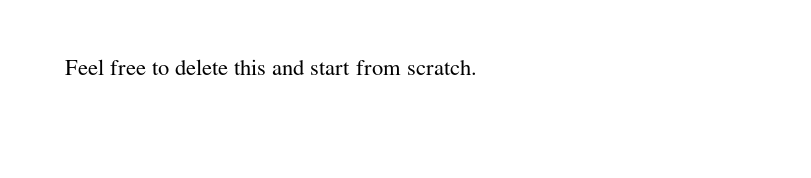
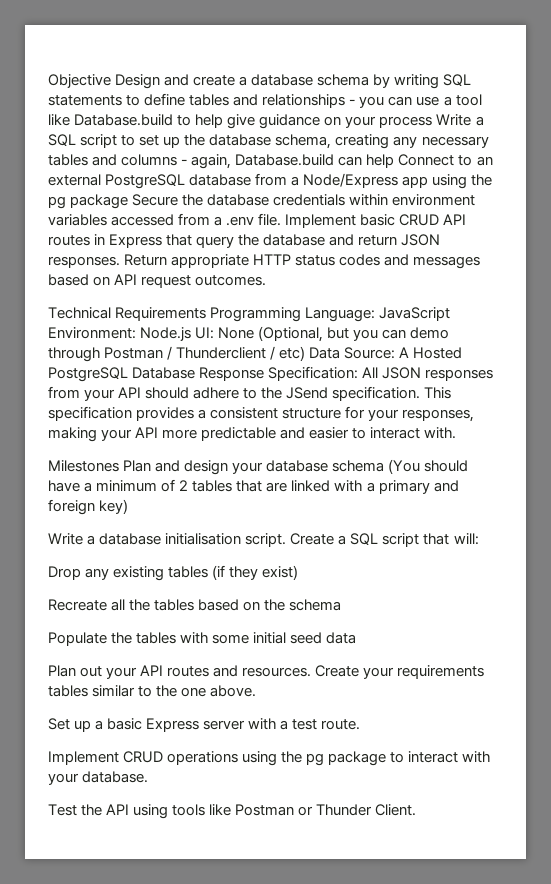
[65,59,477,75] Feel free to delete this and start from scratch. -> [48,74,472,89] [48,93,482,108] [48,114,484,129] [48,134,489,149] [48,154,493,169] [48,173,493,189] [48,194,476,209] [48,213,467,228] [48,234,441,248] [48,254,481,269] [48,274,267,288] [48,307,451,322] [48,326,450,342] [48,346,463,362] [48,366,494,382] [48,386,452,401] [48,406,475,422] [48,427,457,442] [48,459,469,475] [48,479,459,494] [48,499,129,515] [48,533,479,547] [48,565,299,581] [48,599,342,611] [48,632,357,646] [48,665,485,679] [48,685,257,697] [48,718,361,732] [48,751,491,766] [48,771,149,785] [48,804,417,819] Objective Design and create a database schema by writing SQL statements to define tables and relationships - you can use a tool like Database.build to help give guidance on your process Write a SQL script to set up the database schema, creating any necessary tables and columns - again, Database.build can help Connect to an external PostgreSQL database from a Node/Express app using the pg package Secure the database credentials within environment variables accessed from a .env file. Implement basic CRUD API routes in Express that query the database and return JSON responses. Return appropriate HTTP status codes and messages based on API request outcomes. // Technical Requirements Programming Language: JavaScript Environment: Node.js UI: None (Optional, but you can demo through Postman / Thunderclient / etc) Data Source: A Hosted PostgreSQL Database Response Specification: All JSON responses from your API should adhere to the JSend specification. This specification provides a consistent structure for your responses, making your API more predictable and easier to interact with. // Milestones Plan and design your database schema (You should have a minimum of 2 tables that are linked with a primary and foreign key) // Write a database initialisation script. Create a SQL script that will: // Drop any existing tables (if they exist) // Recreate all the tables based on the schema // Populate the tables with some initial seed data // Plan out your API routes and resources. Create your requirements tables similar to the one above. // Set up a basic Express server with a test route. // Implement CRUD operations using the pg package to interact with your database. // Test the API using tools like Postman or Thunder Client.

